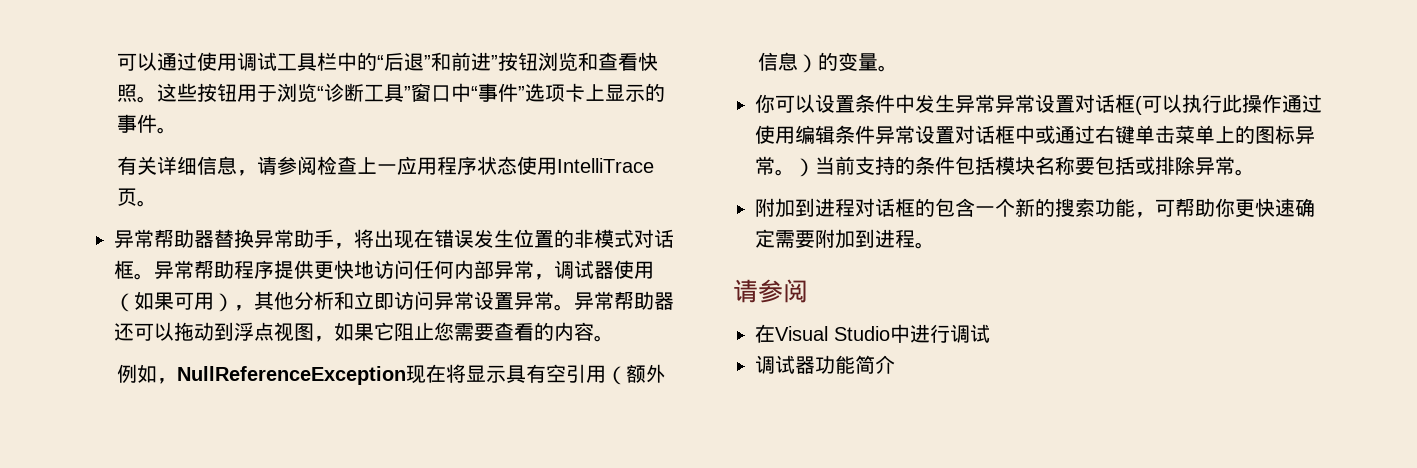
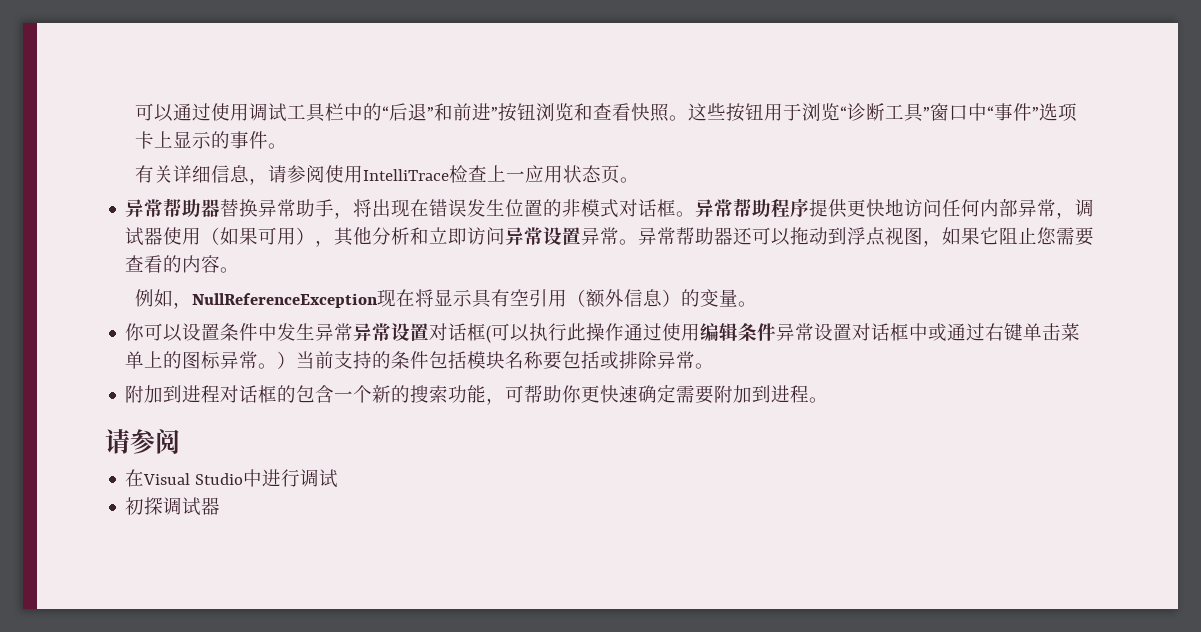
(318, 165) none -> [325,165,450,183] 使用IntelliTrace
[437,156,655,175] 程序状态使用IntelliTrace -> [563,165,602,183] 状态
[755,355,895,374] 调试器功能简介 -> [125,497,221,516] 初探调试器

